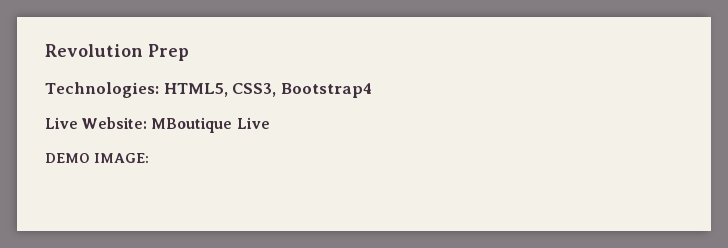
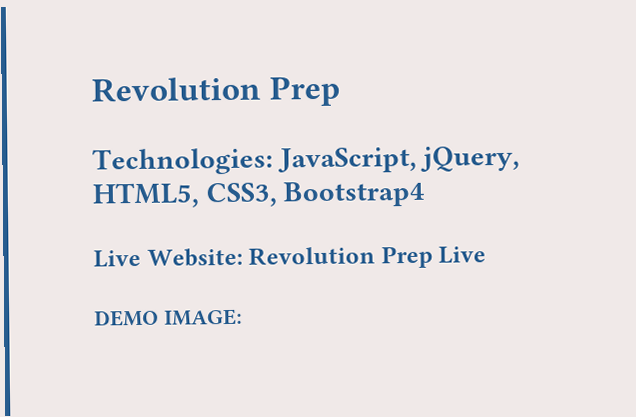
(159, 90) none -> [277,145,521,174] JavaScript, jQuery,
[151,117,233,133] MBoutique -> [248,245,433,269] Revolution Prep

